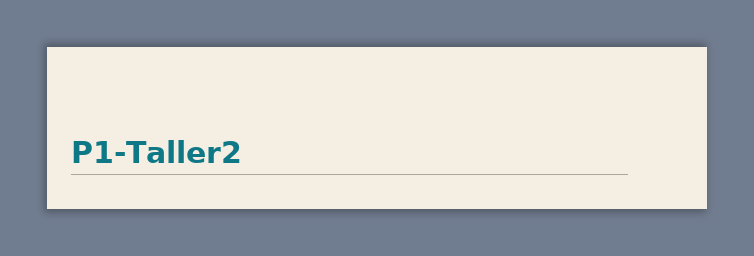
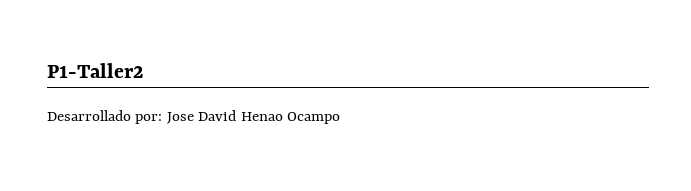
(242, 151) none -> [47,110,341,124] // Desarrollado por: Jose David Henao Ocampo

